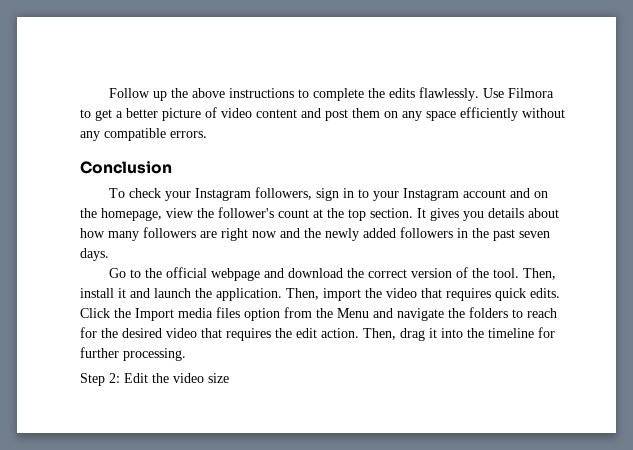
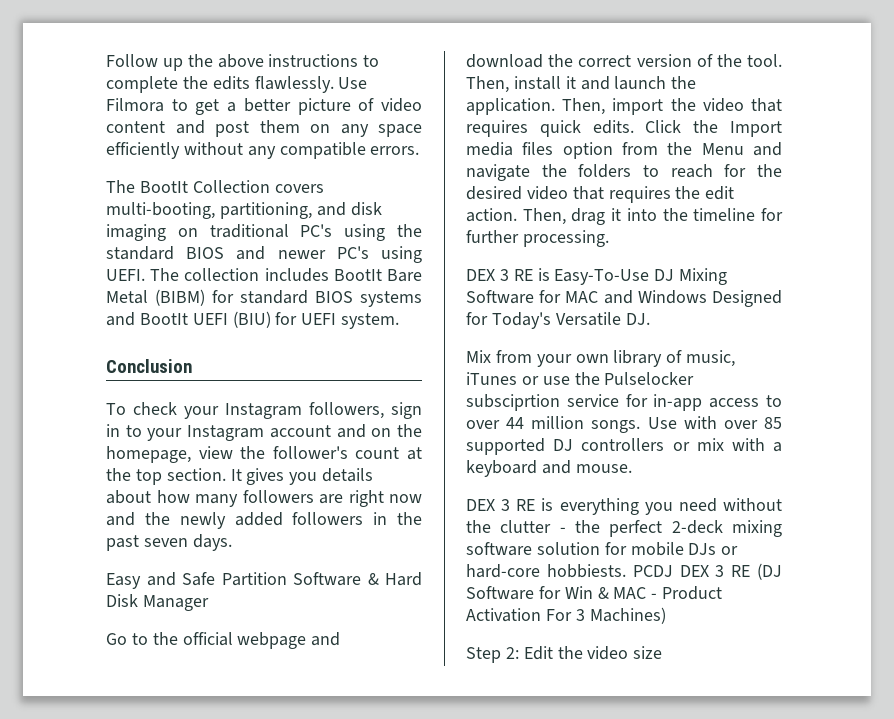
(207, 134) none -> [106,180,324,193] [106,202,382,219] [106,224,422,241] [106,246,422,263] [106,268,422,282] [106,289,422,307] [106,311,400,329] // The BootIt Collection covers multi-booting, partitioning, and disk imaging on traditional PC's using the standard BIOS and newer PC's using UEFI. The collection includes BootIt Bare Metal (BIBM) for standard BIOS systems and BootIt UEFI (BIU) for UEFI system.
(109, 254) none -> [106,572,422,589] [106,594,209,611] // Easy and Safe Partition Software & Hard Disk Manager
(186, 354) none -> [466,268,728,285] [466,290,782,307] [466,312,650,329] [466,350,736,367] [466,372,695,385] [466,394,782,411] [466,416,782,433] [466,438,782,455] [466,460,632,477] [466,498,782,515] [466,520,782,537] [466,542,739,556] [466,563,782,580] [466,586,723,600] [466,607,666,624] // DEX 3 RE is Easy-To-Use DJ Mixing Software for MAC and Windows Designed for Today's Versatile DJ. // Mix from your own library of music, iTunes or use the Pulselocker subsciprtion service for in-app access to over 44 million songs. Use with over 85 supported DJ controllers or mix with a keyboard and mouse. // DEX 3 RE is everything you need without the clutter - the perfect 2-deck mixing software solution for mobile DJs or hard-core hobbiests. PCDJ DEX 3 RE (DJ Software for Win & MAC - Product Activation For 3 Machines)

